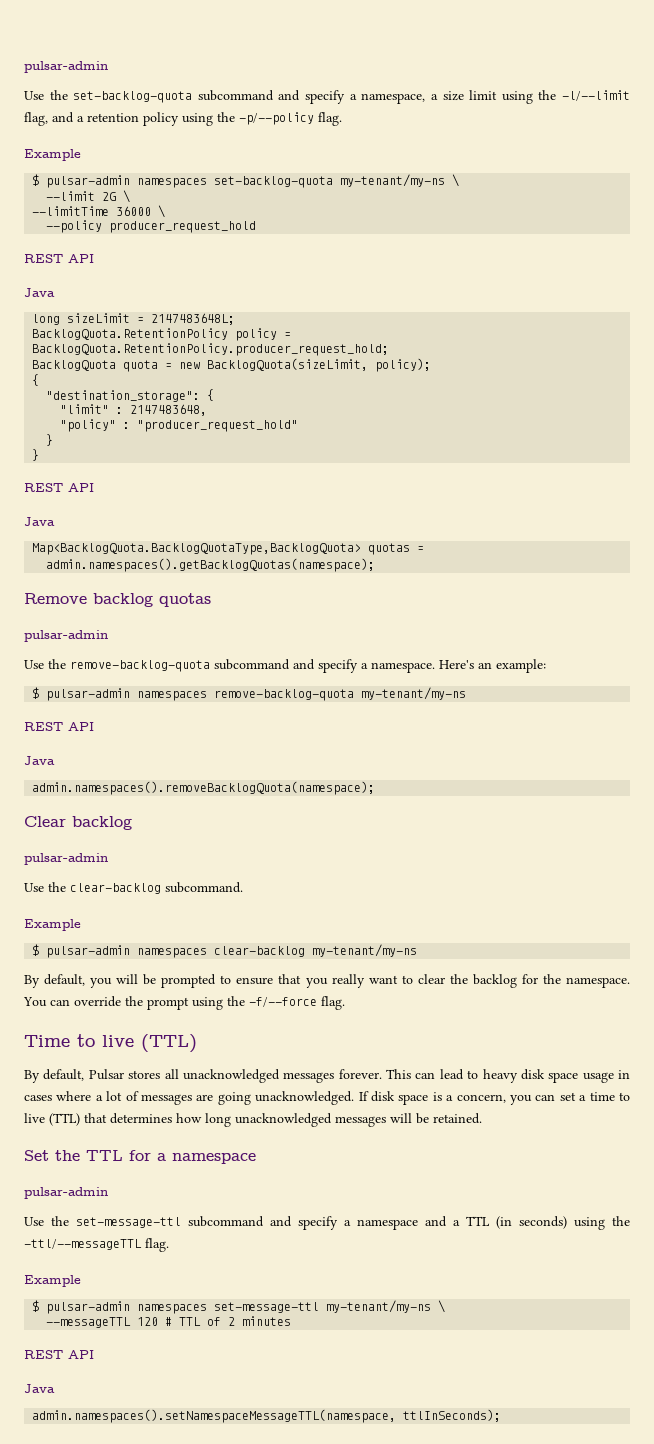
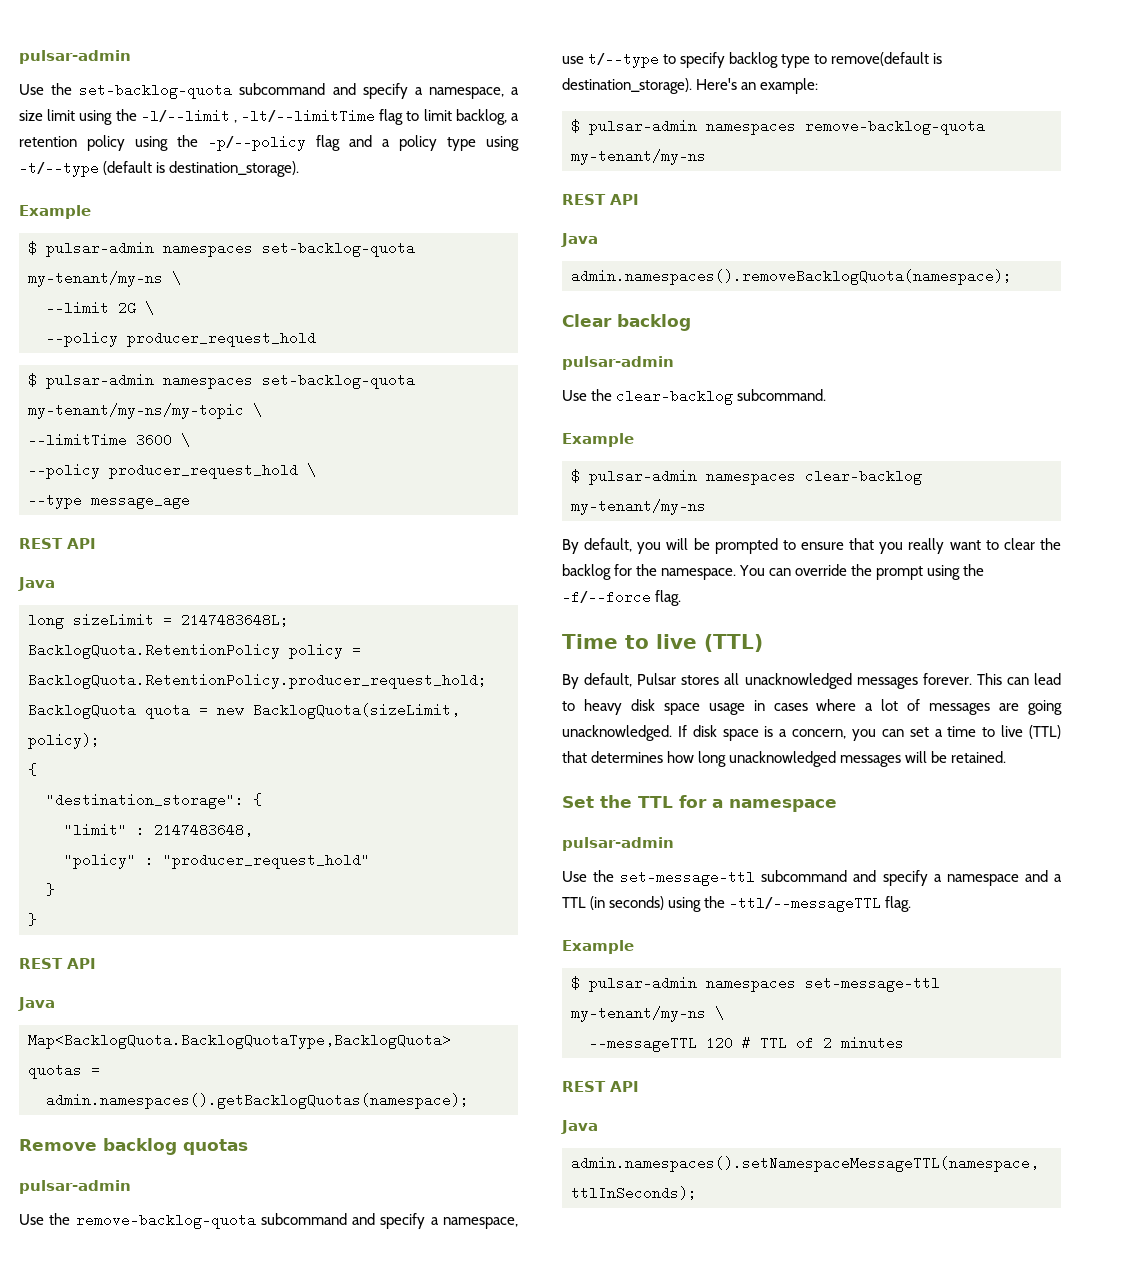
[24,112,74,126] flag, and -> [233,109,507,125] , -lt/--limitTime flag to limit backlog,
[318,112,342,126] flag. -> [316,135,519,151] [19,161,300,177] flag and a policy type using -t/--type (default is destination_storage).
(131, 196) none -> [46,331,316,347] [28,373,415,389] [28,403,262,419] // --policy producer_request_hold // $ pulsar-admin namespaces set-backlog-quota my-tenant/my-ns/my-topic \
[116,205,166,218] [46,220,257,233] 36000 \ // --policy producer_request_hold -> [136,433,190,447] [28,463,316,479] [28,493,190,509] 3600 \ // --policy producer_request_hold \ // --type message_age
[371,662,435,673] namespace. -> [442,1217,518,1229] [562,52,943,68] [562,78,692,94] namespace, use t/--type to specify backlog type to remove(default is destination_storage).

